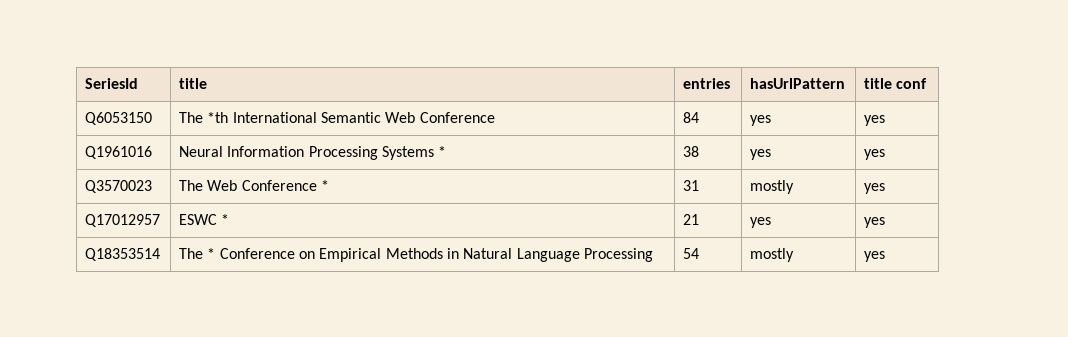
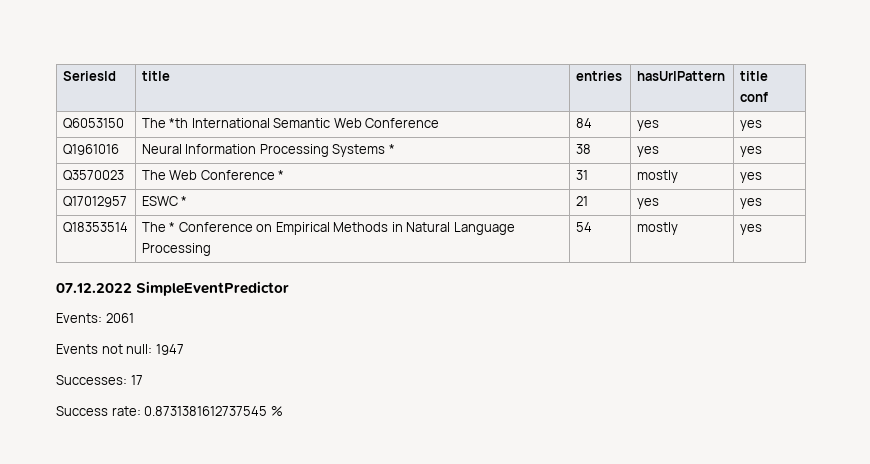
(886, 256) none -> [56,281,290,296] [56,313,134,323] [56,344,184,355] [56,375,143,385] [56,406,283,416] // 07.12.2022 SimpleEventPredictor // Events: 2061 // Events not null: 1947 // Successes: 17 // Success rate: 0.8731381612737545 %

